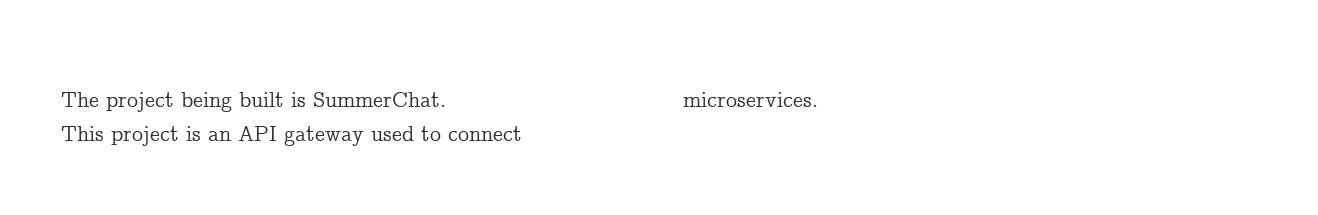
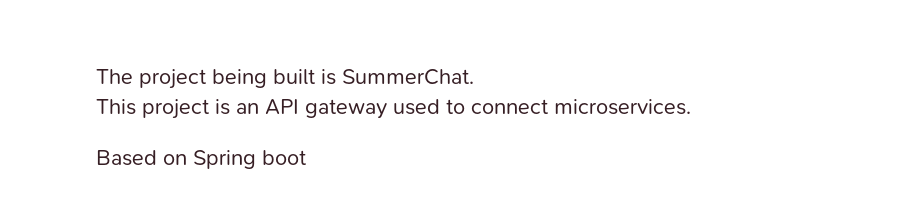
(818, 99) none -> [96,150,306,169] // Based on Spring boot

